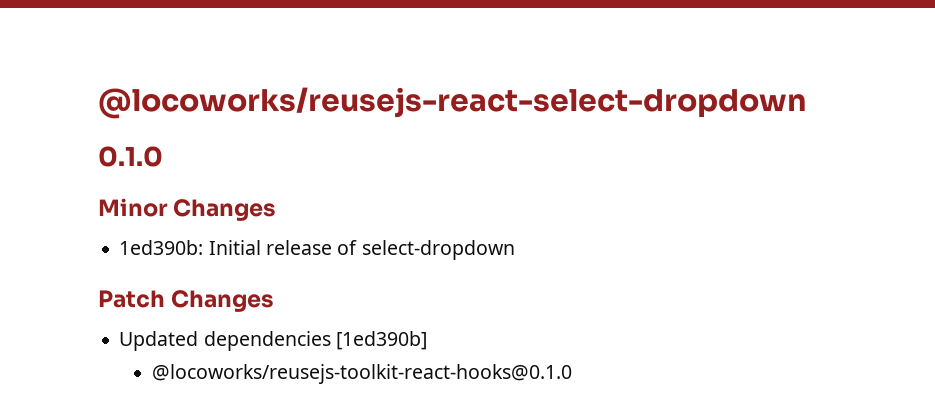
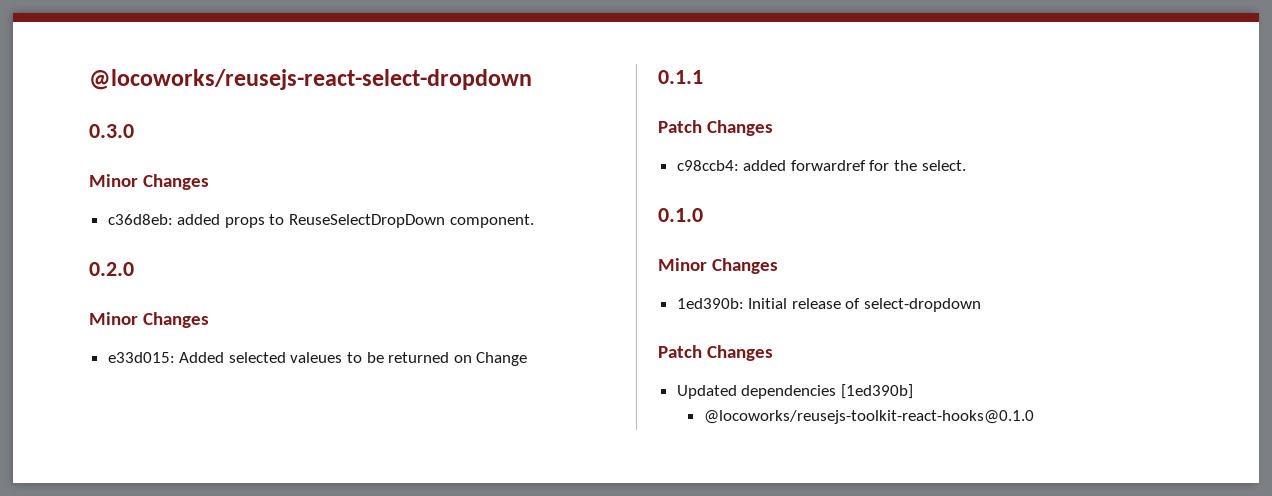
(807, 103) none -> [89,124,134,138] [89,174,210,190] [107,214,534,228] [89,262,134,276] [89,312,210,328] [107,352,528,366] [658,70,703,84] [658,120,774,136] [676,160,966,171] // 0.3.0 // Minor Changes // c36d8eb: added props to ReuseSelectDropDown component. // 0.2.0 // Minor Changes // e33d015: Added selected valeues to be returned on Change // 0.1.1 // Patch Changes // c98ccb4: added forwardref for the select.

